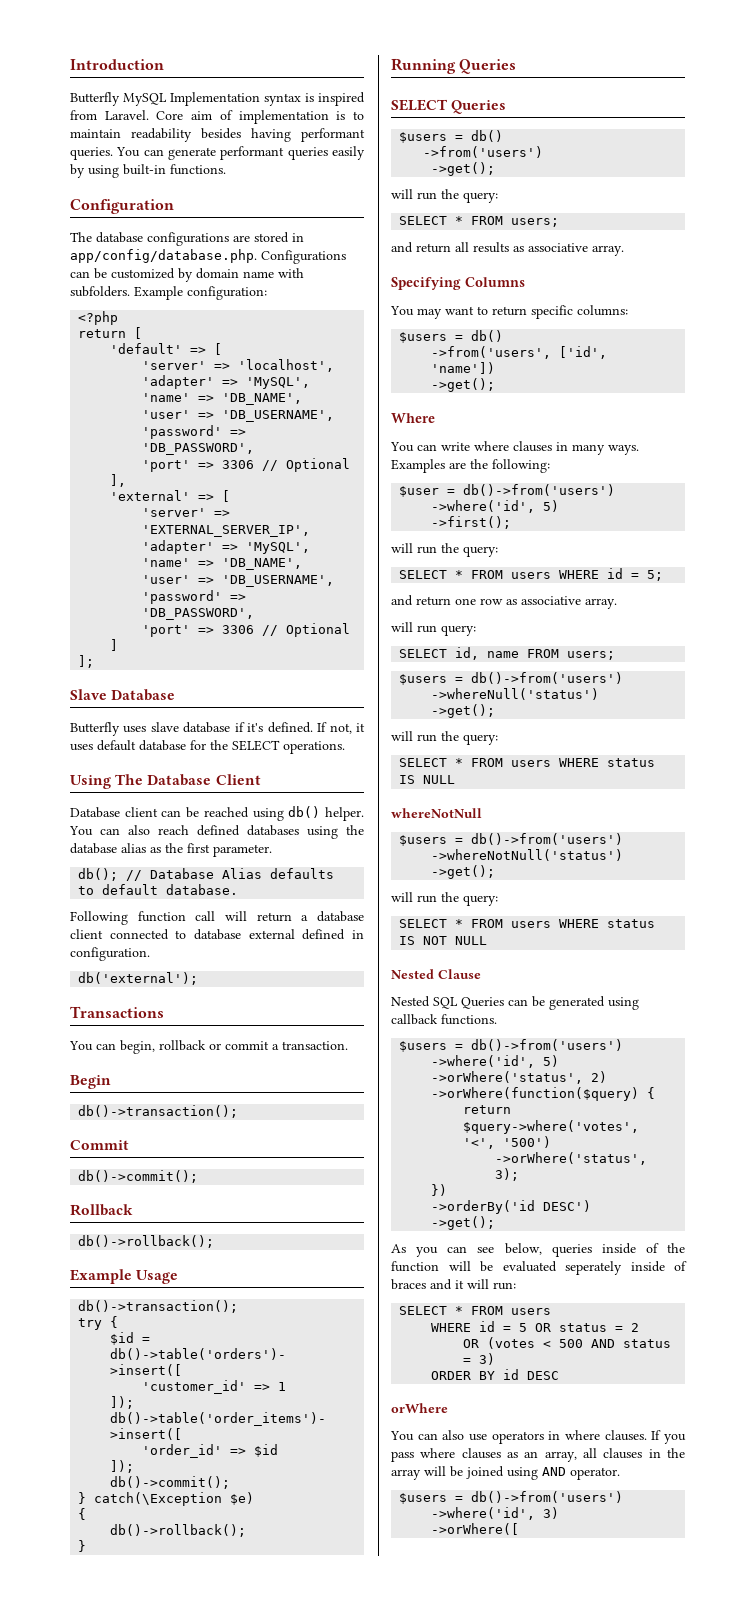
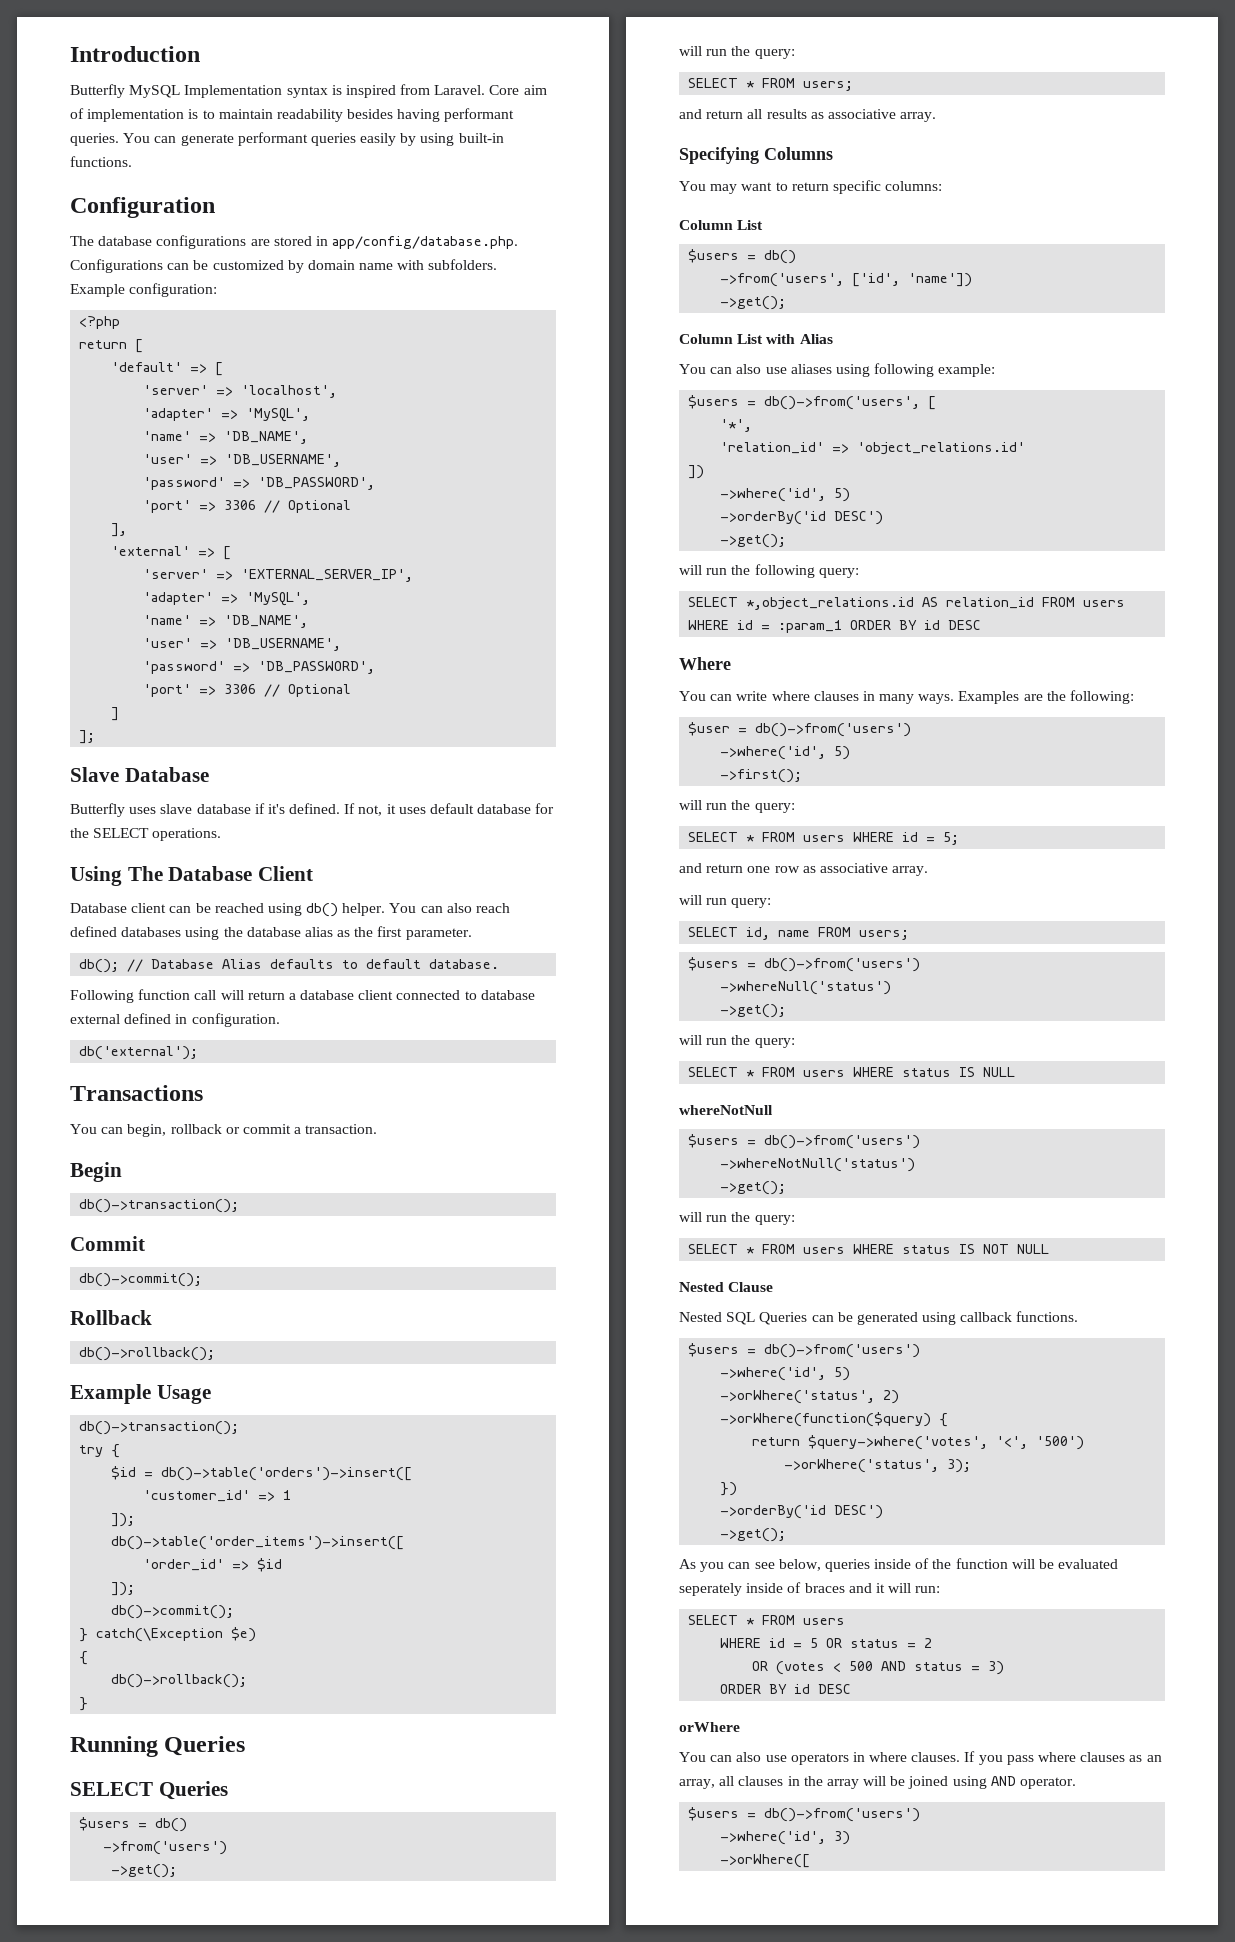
(628, 310) none -> [679,220,764,230] // Column List
(496, 385) none -> [679,334,833,344] [679,363,996,377] [688,395,937,410] [720,419,753,432] [720,442,1026,455] [688,465,705,479] [720,488,851,502] [720,511,884,525] [720,534,787,548] [679,564,859,578] [688,597,1126,610] [688,620,982,633] // Column List with Alias // You can also use aliases using following example: // $users = db()->from('users', [ // '*', // 'relation_id' => 'object_relations.id' // ]) // ->where('id', 5) // ->orderBy('id DESC') // ->get(); // will run the following query: // SELECT *,object_relations.id AS relation_id FROM users WHERE id = :param_1 ORDER BY id DESC

